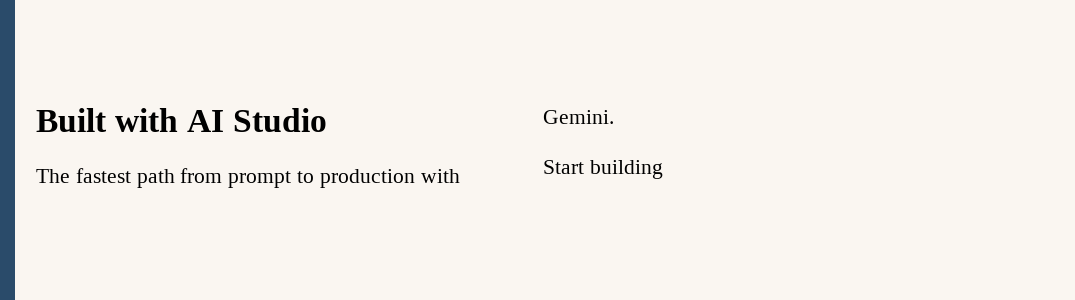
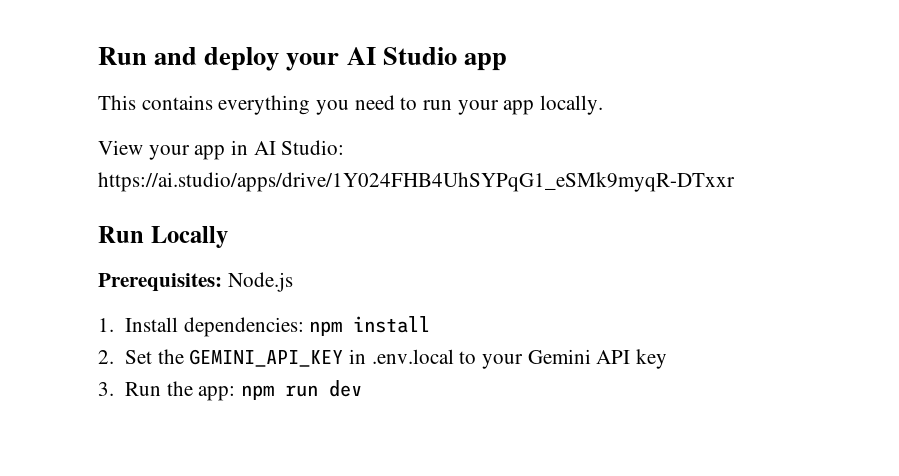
[36,108,328,132] [36,168,460,188] [543,110,614,124] [543,160,663,179] Built with AI Studio // The fastest path from prompt to production with Gemini. // Start building -> [98,47,507,71] [98,95,604,115] [98,140,345,160] [98,172,735,192] [98,226,228,248] [98,272,293,292] [98,316,431,337] [98,349,668,369] [98,380,363,401] Run and deploy your AI Studio app // This contains everything you need to run your app locally. // View your app in AI Studio: https://ai.studio/apps/drive/1Y024FHB4UhSYPqG1_eSMk9myqR-DTxxr // Run Locally // Prerequisites: Node.js // 1. Install dependencies: npm install // 2. Set the GEMINI_API_KEY in .env.local to your Gemini API key // 3. Run the app: npm run dev

